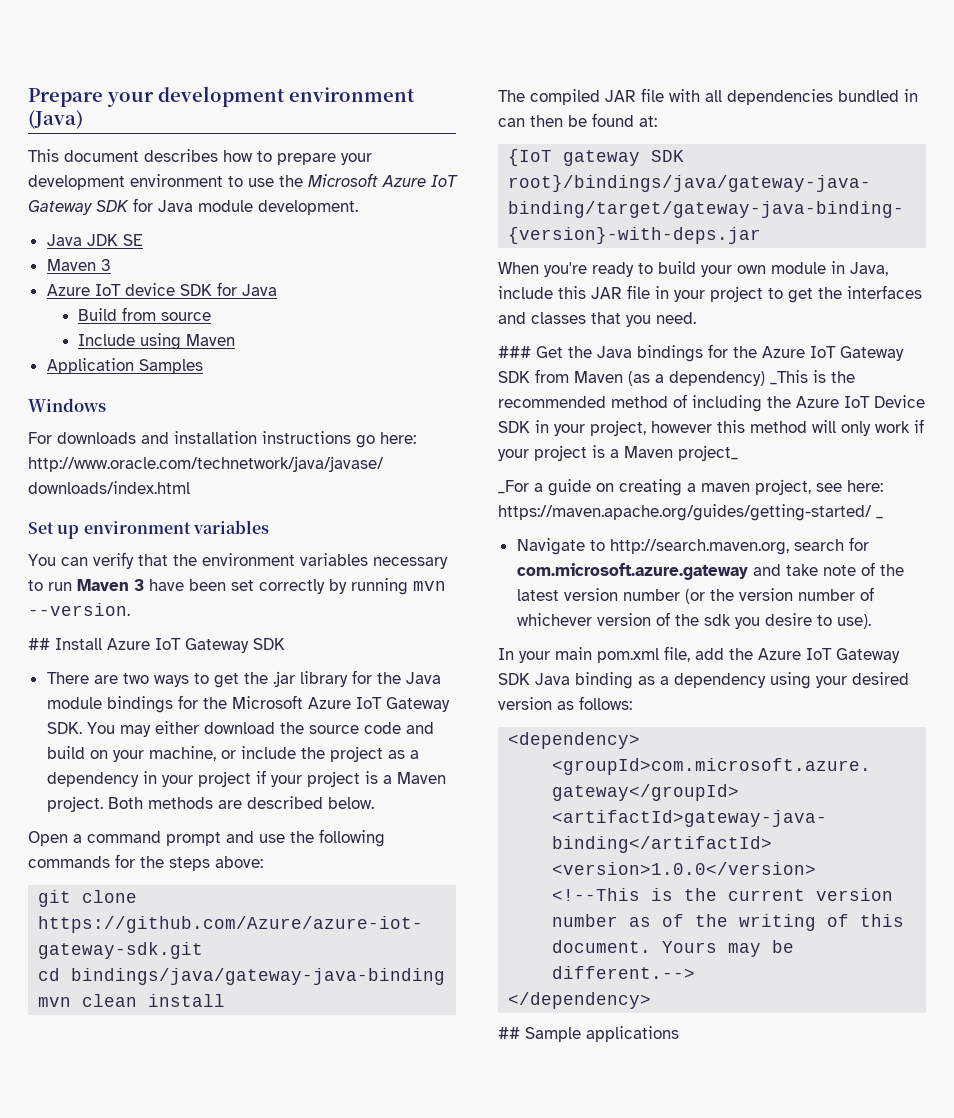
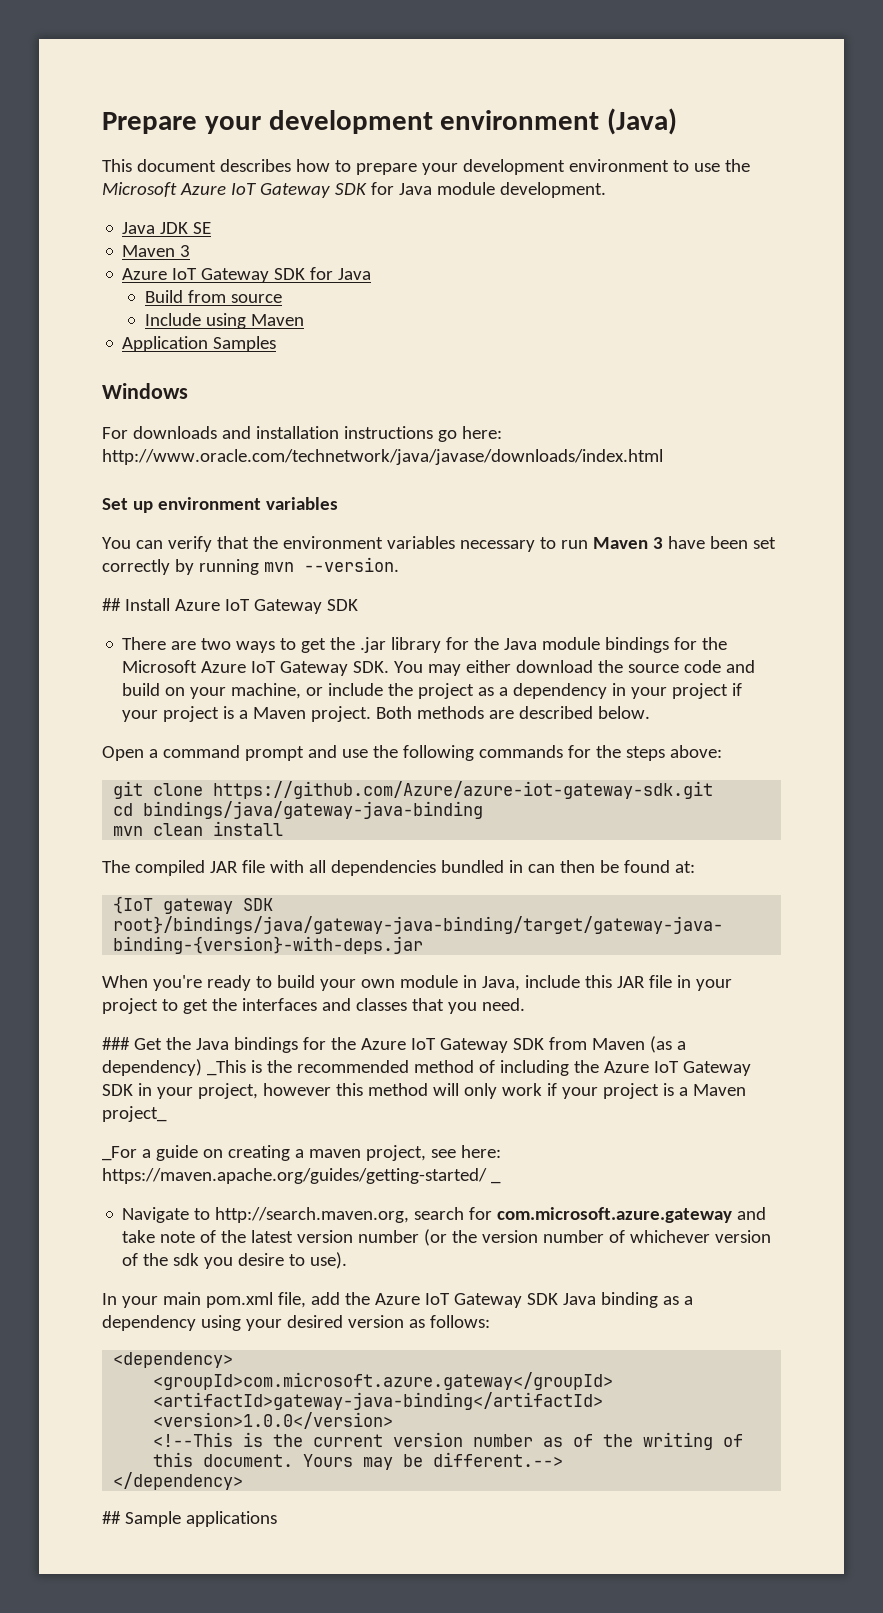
[124,283,175,296] device -> [201,268,270,283] Gateway
[874,395,925,408] Device -> [682,1061,751,1076] Gateway

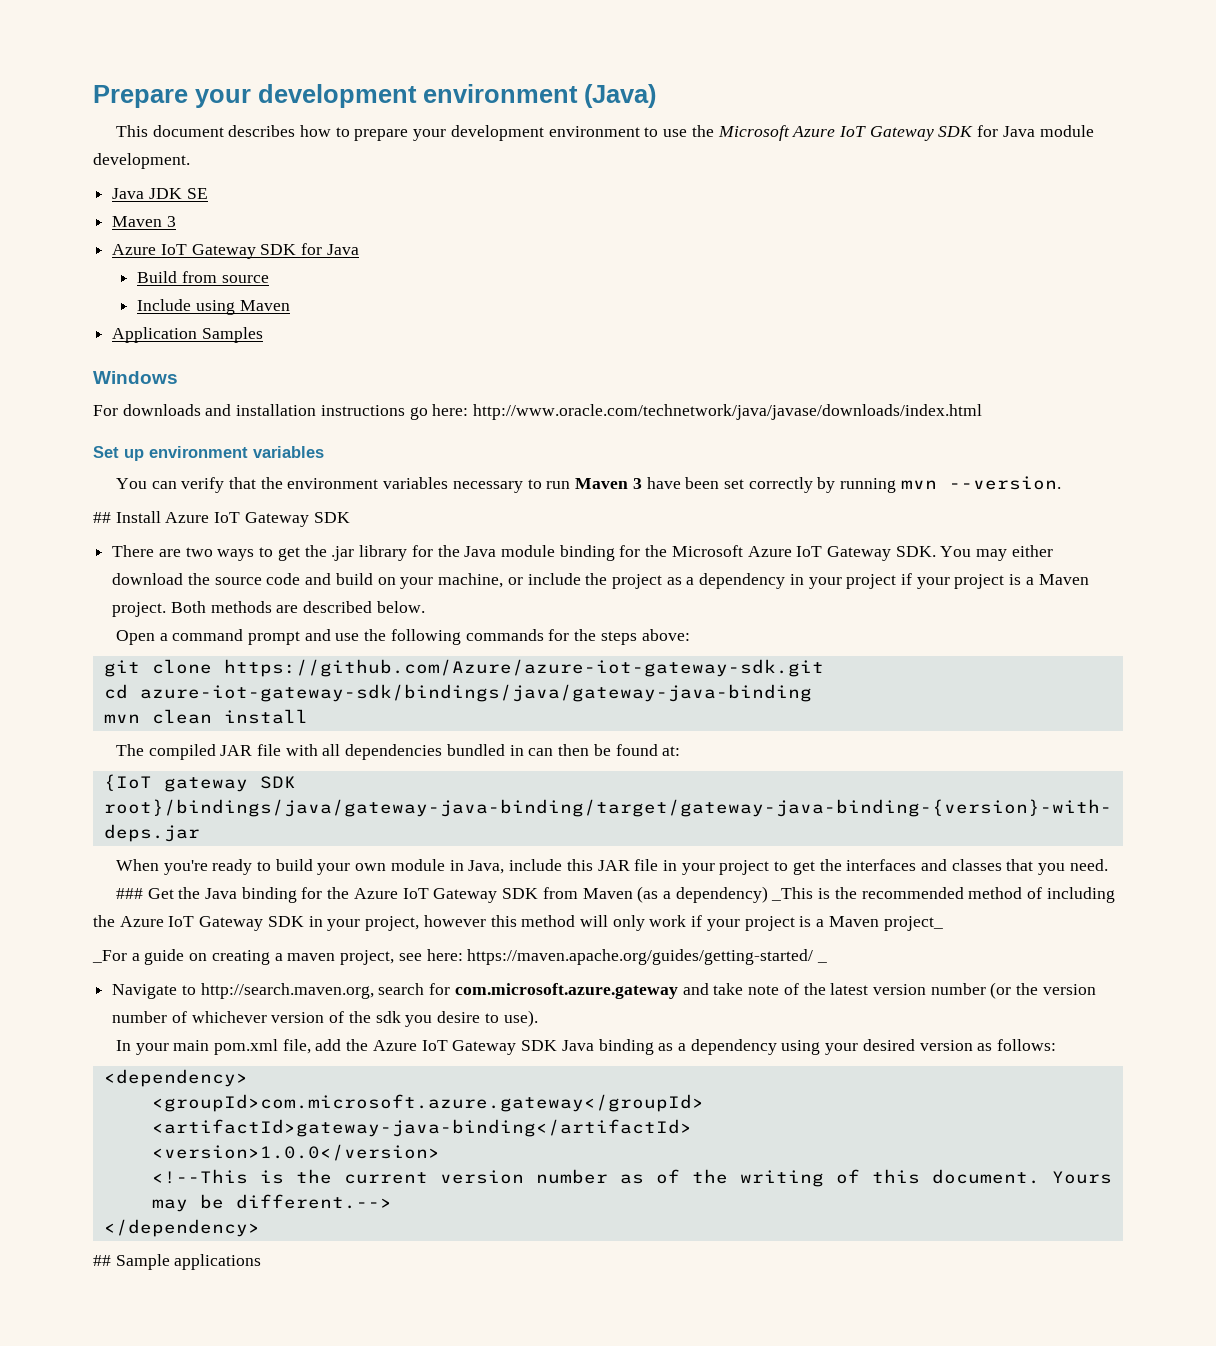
[605,637,670,653] bindings -> [559,545,615,561] binding
[143,801,484,819] bindings/java/gateway-java-binding -> [139,684,812,702] azure-iot-gateway-sdk/bindings/java/gateway-java-binding
[233,1037,298,1053] bindings -> [241,887,297,903] binding

